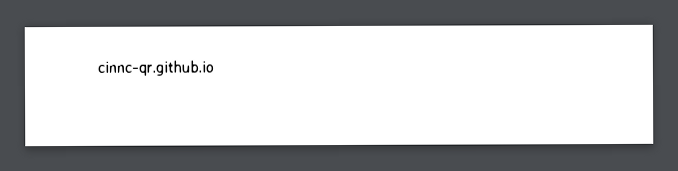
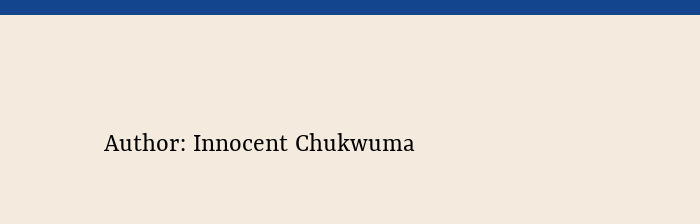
[97,60,214,76] cinnc-qr.github.io -> [104,133,416,151] Author: Innocent Chukwuma

